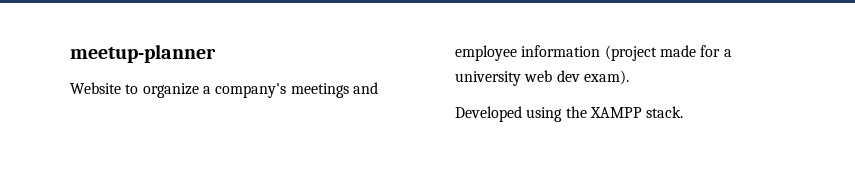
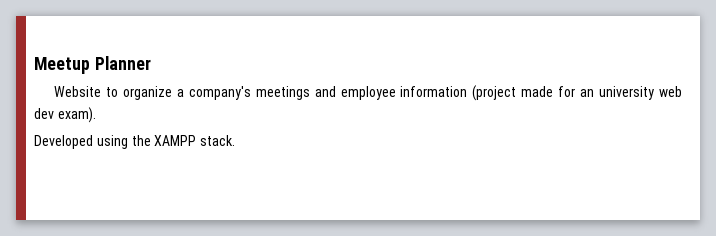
[70,44,216,63] meetup-planner -> [34,56,151,74] Meetup Planner
[723,49,732,57] a -> [580,89,595,97] an

